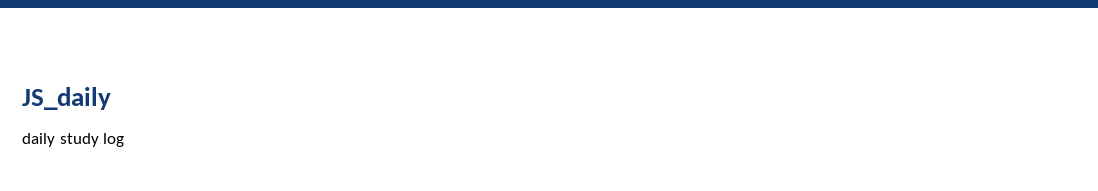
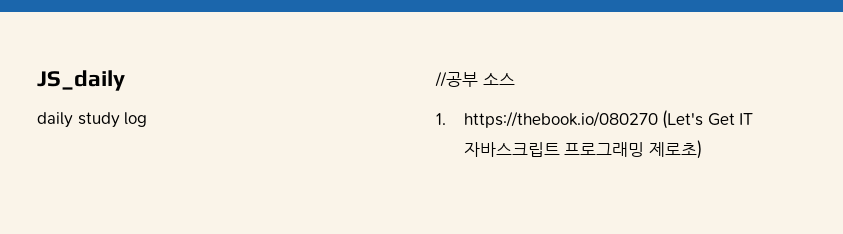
(125, 140) none -> [435,71,515,87] [436,110,754,129] [463,140,702,159] // //공부 소스 // 1. https://thebook.io/080270 (Let's Get IT 자바스크립트 프로그래밍 제로초)

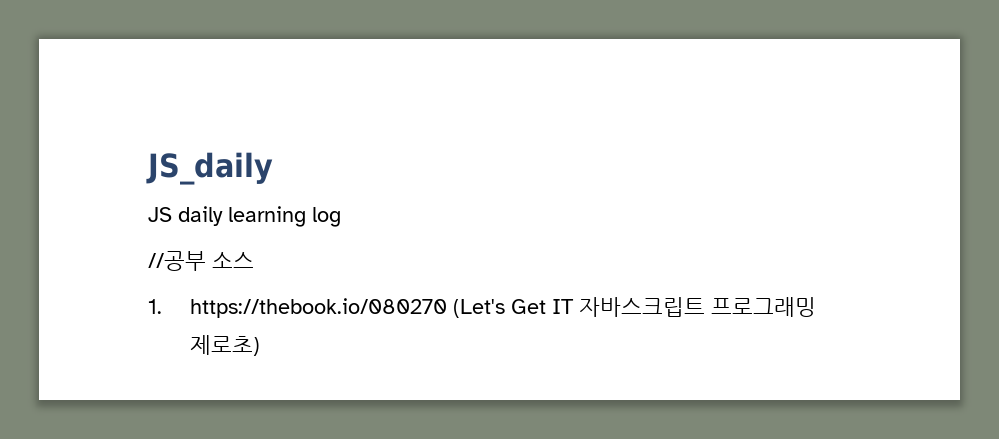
[37,112,120,128] daily study -> [148,206,306,227] JS daily learning

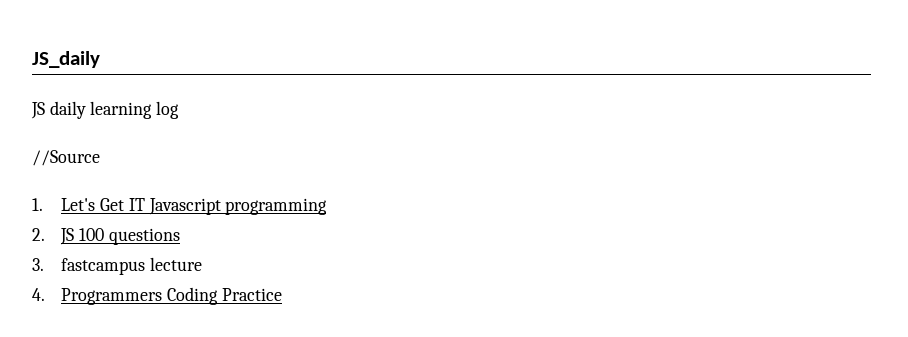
[148,251,254,271] //공부 소스 -> [32,150,100,166] //Source
[190,297,817,318] [190,335,261,356] https://thebook.io/080270 (Let's Get IT 자바스크립트 프로그래밍 제로초) -> [61,198,328,215] [32,228,180,245] [32,257,203,275] [32,287,282,305] Let's Get IT Javascript programming // 2. JS 100 questions // 3. fastcampus lecture // 4. Programmers Coding Practice

